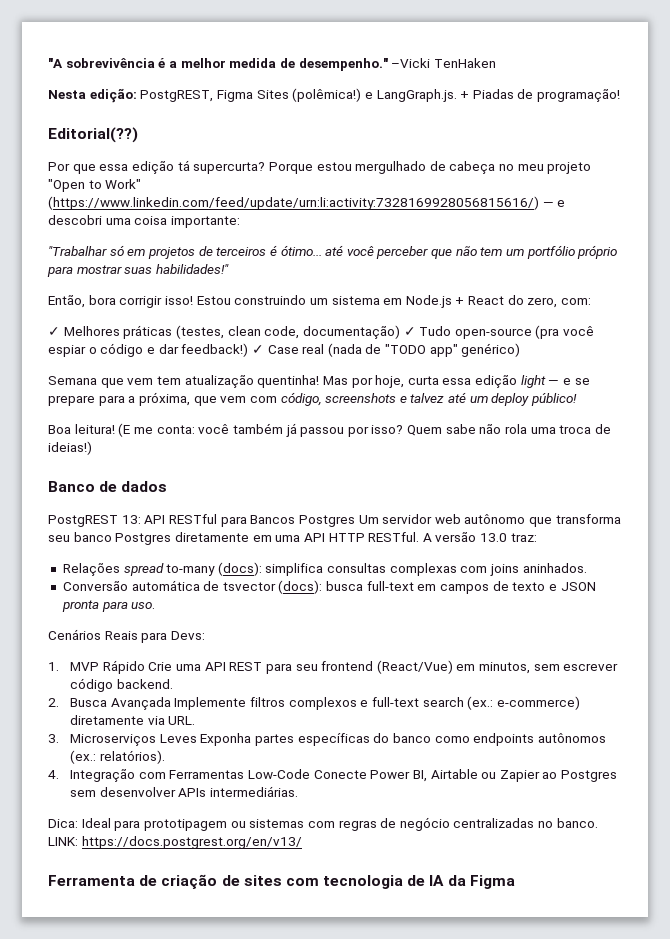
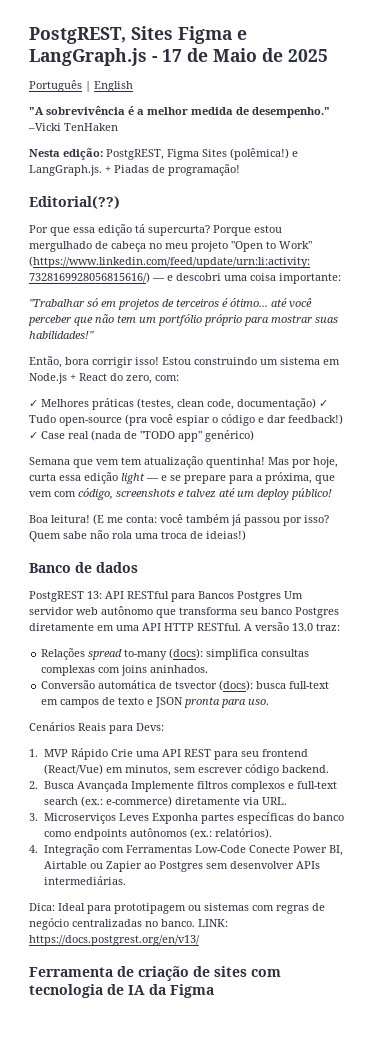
(48, 63) none -> [29,26,247,44] [29,48,328,66] [29,80,133,92] PostgREST, Sites Figma e LangGraph.js - 17 de Maio de 2025 // Português | English //

